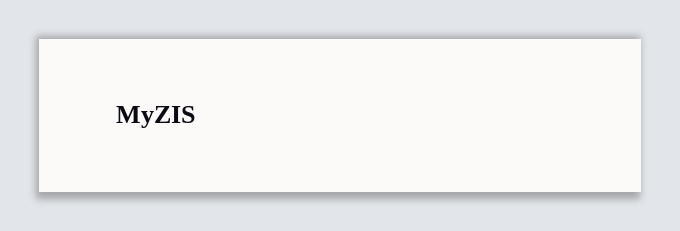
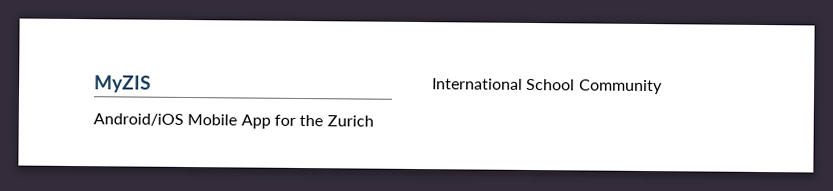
(195, 117) none -> [93,113,374,129] [432,78,663,95] // Android/iOS Mobile App for the Zurich International School Community

